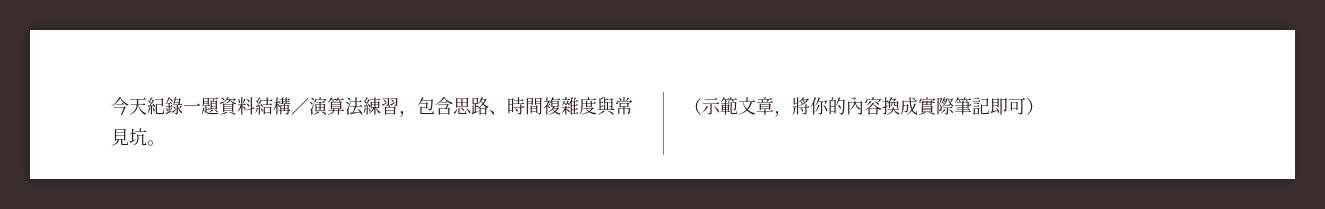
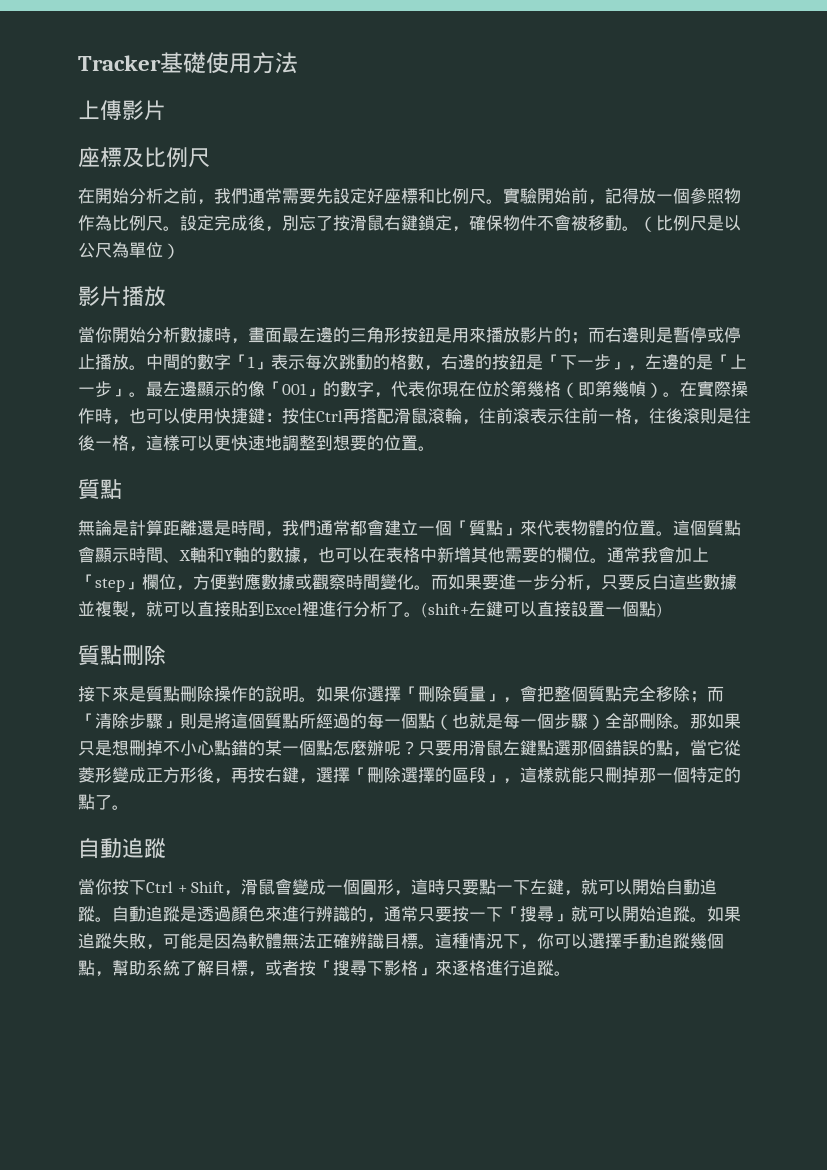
[111,96,633,117] [111,128,165,146] [684,97,1044,117] 今天紀錄一題資料結構／演算法練習，包含思路、時間複雜度與常見坑。 // （示範文章，將你的內容換成實際筆記即可） -> [78,52,298,74] [78,100,166,120] [78,147,210,168] [78,187,741,205] [78,214,741,232] [78,242,180,259] [78,286,166,307] [78,326,741,344] [78,354,747,371] [78,381,748,398] [78,407,751,425] [78,434,435,452] [78,479,122,499] [78,519,741,537] [78,546,709,564] [78,573,737,592] [78,601,663,618] [78,645,166,666] [78,685,724,703] [78,712,741,730] [78,740,741,757] [78,766,741,784] [78,794,129,810] [78,838,166,859] [78,878,718,896] [78,906,741,923] [78,932,724,950] [78,960,571,977] Tracker基礎使用方法 // 上傳影片 // 座標及比例尺 // 在開始分析之前，我們通常需要先設定好座標和比例尺。實驗開始前，記得放一個參照物作為比例尺。設定完成後，別忘了按滑鼠右鍵鎖定，確保物件不會被移動。（比例尺是以公尺為單位） // 影片播放 // 當你開始分析數據時，畫面最左邊的三角形按鈕是用來播放影片的；而右邊則是暫停或停止播放。中間的數字「1」表示每次跳動的格數，右邊的按鈕是「下一步」，左邊的是「上一步」。最左邊顯示的像「001」的數字，代表你現在位於第幾格（即第幾幀）。在實際操作時，也可以使用快捷鍵：按住Ctrl再搭配滑鼠滾輪，往前滾表示往前一格，往後滾則是往後一格，這樣可以更快速地調整到想要的位置。 // 質點 // 無論是計算距離還是時間，我們通常都會建立一個「質點」來代表物體的位置。這個質點會顯示時間、X軸和Y軸的數據，也可以在表格中新增其他需要的欄位。通常我會加上「step」欄位，方便對應數據或觀察時間變化。而如果要進一步分析，只要反白這些數據並複製，就可以直接貼到Excel裡進行分析了。(shift+左鍵可以直接設置一個點) // 質點刪除 // 接下來是質點刪除操作的說明。如果你選擇「刪除質量」，會把整個質點完全移除；而「清除步驟」則是將這個質點所經過的每一個點（也就是每一個步驟）全部刪除。那如果只是想刪掉不小心點錯的某一個點怎麼辦呢？只要用滑鼠左鍵點選那個錯誤的點，當它從菱形變成正方形後，再按右鍵，選擇「刪除選擇的區段」，這樣就能只刪掉那一個特定的點了。 // 自動追蹤 // 當你按下Ctrl + Shift，滑鼠會變成一個圓形，這時只要點一下左鍵，就可以開始自動追蹤。自動追蹤是透過顏色來進行辨識的，通常只要按一下「搜尋」就可以開始追蹤。如果追蹤失敗，可能是因為軟體無法正確辨識目標。這種情況下，你可以選擇手動追蹤幾個點，幫助系統了解目標，或者按「搜尋下影格」來逐格進行追蹤。

